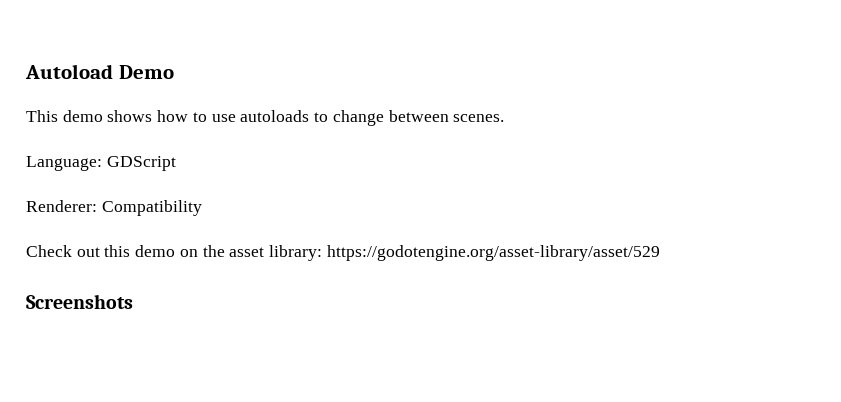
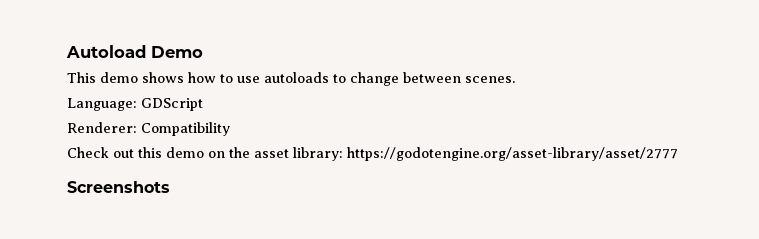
[326,245,660,261] https://godotengine.org/asset-library/asset/529 -> [347,147,678,161] https://godotengine.org/asset-library/asset/2777

